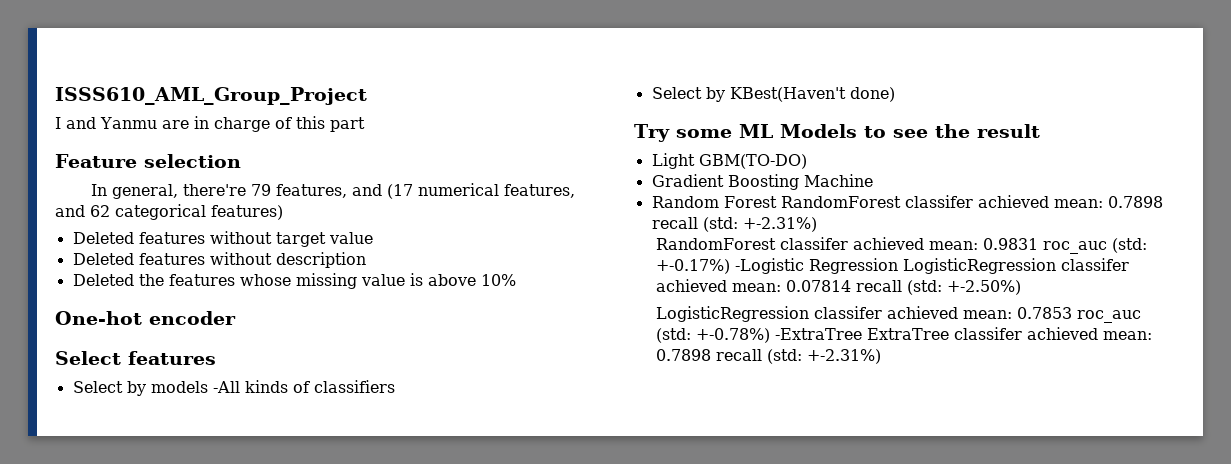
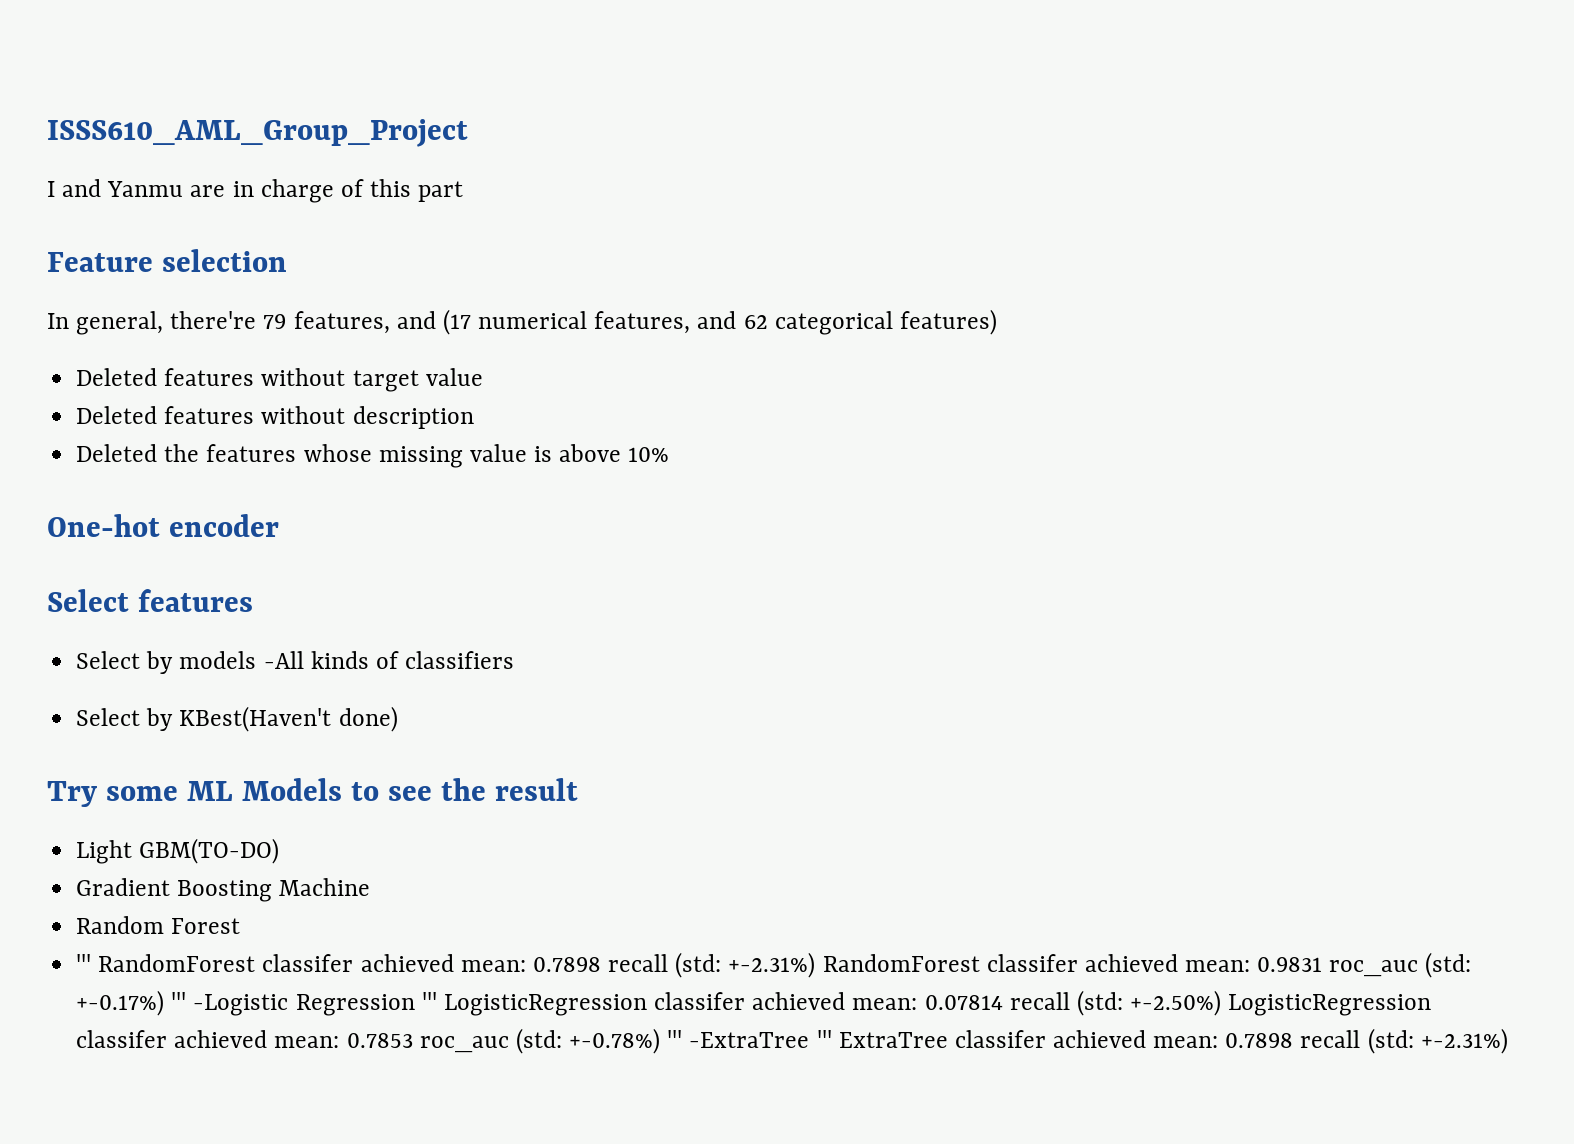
(777, 202) none -> [76,954,92,972] // '''
(817, 224) // -> (816, 965) none
(730, 266) none -> [171,992,187,1010] '''
(898, 266) none -> [421,992,437,1010] '''
(1021, 287) // -> (1222, 1003) none
[774,328,862,340] -ExtraTree -> [667,1030,832,1048] ''' -ExtraTree '''

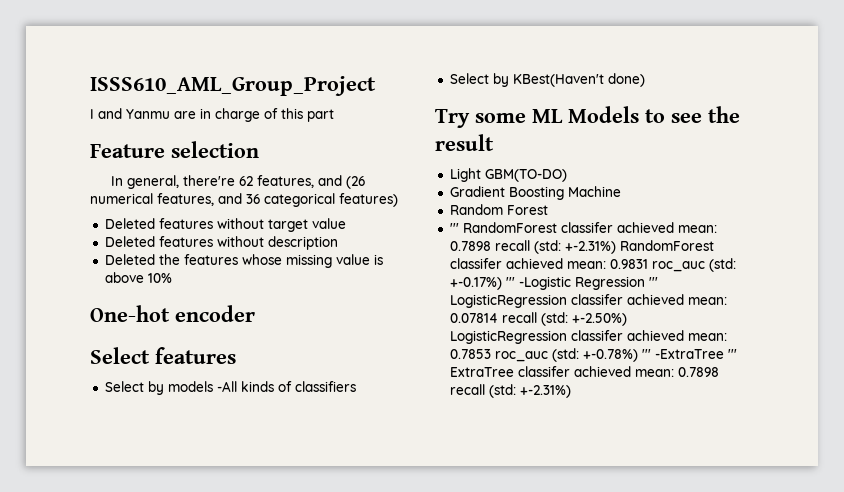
[263,309,471,335] 79 features, and (17 -> [239,175,366,189] 62 features, and (26
[743,315,768,329] 62 -> [246,194,260,204] 36

